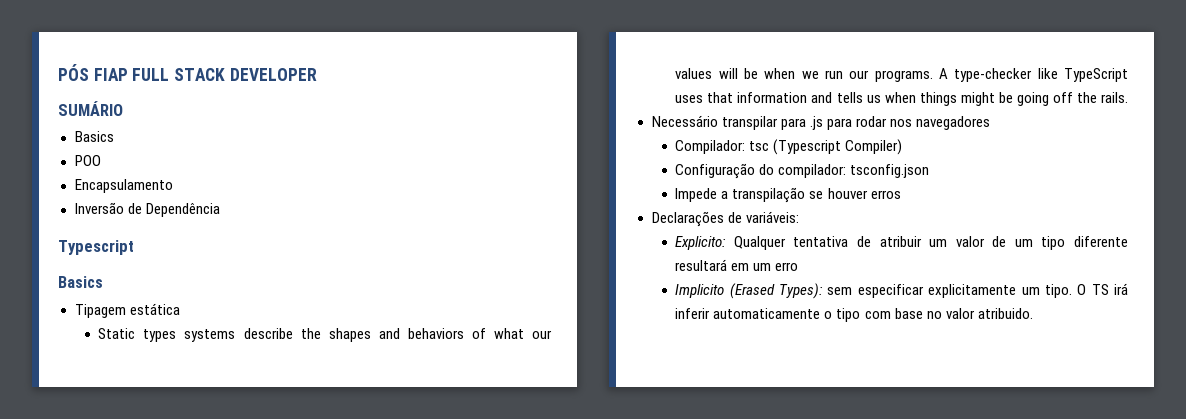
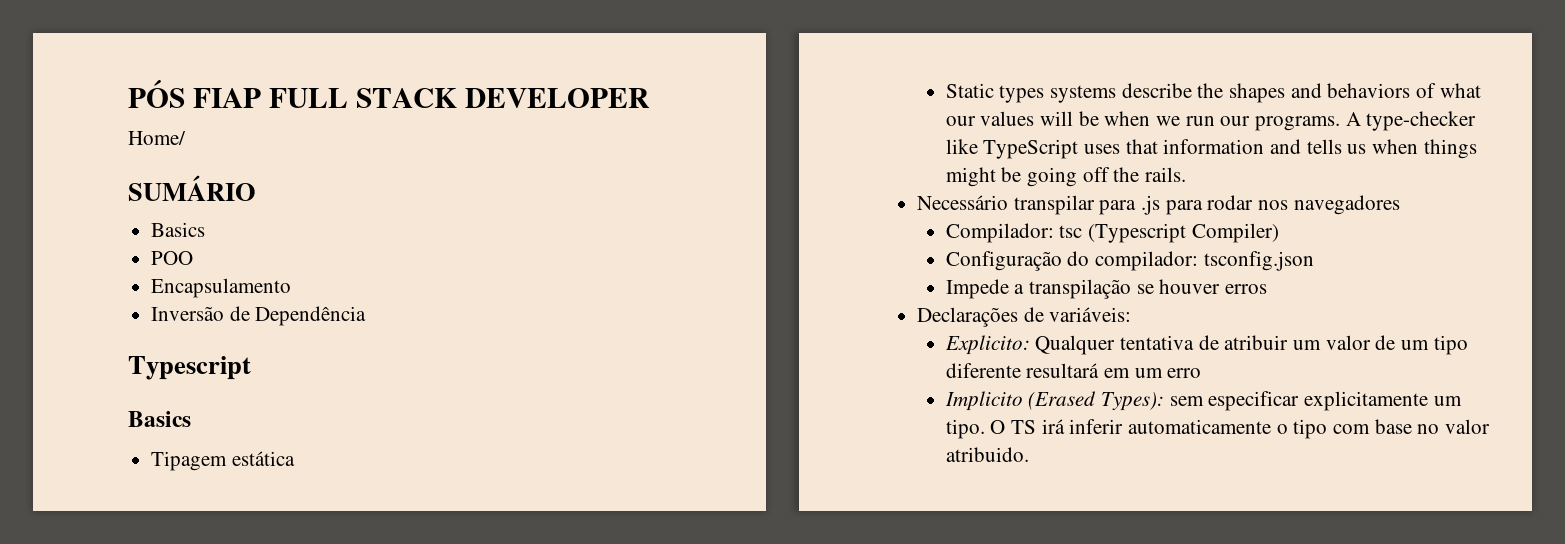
(317, 74) none -> [128,131,186,145] // Home/

